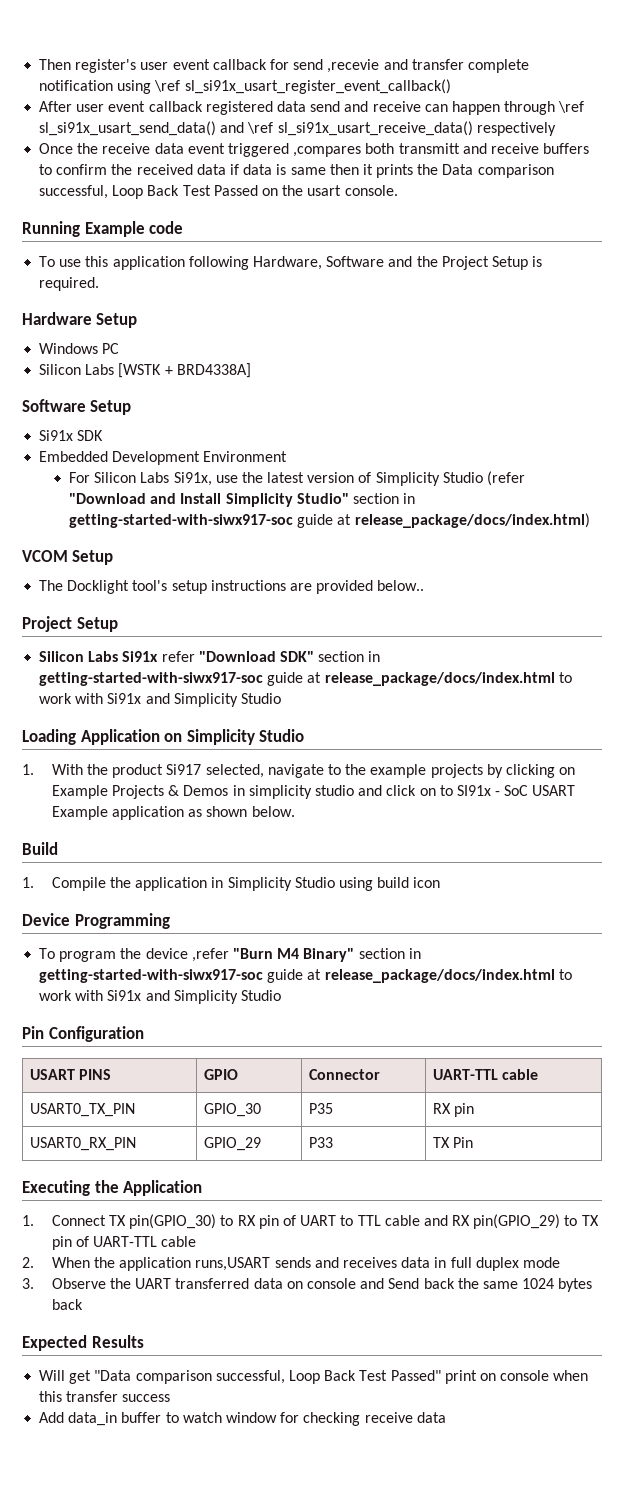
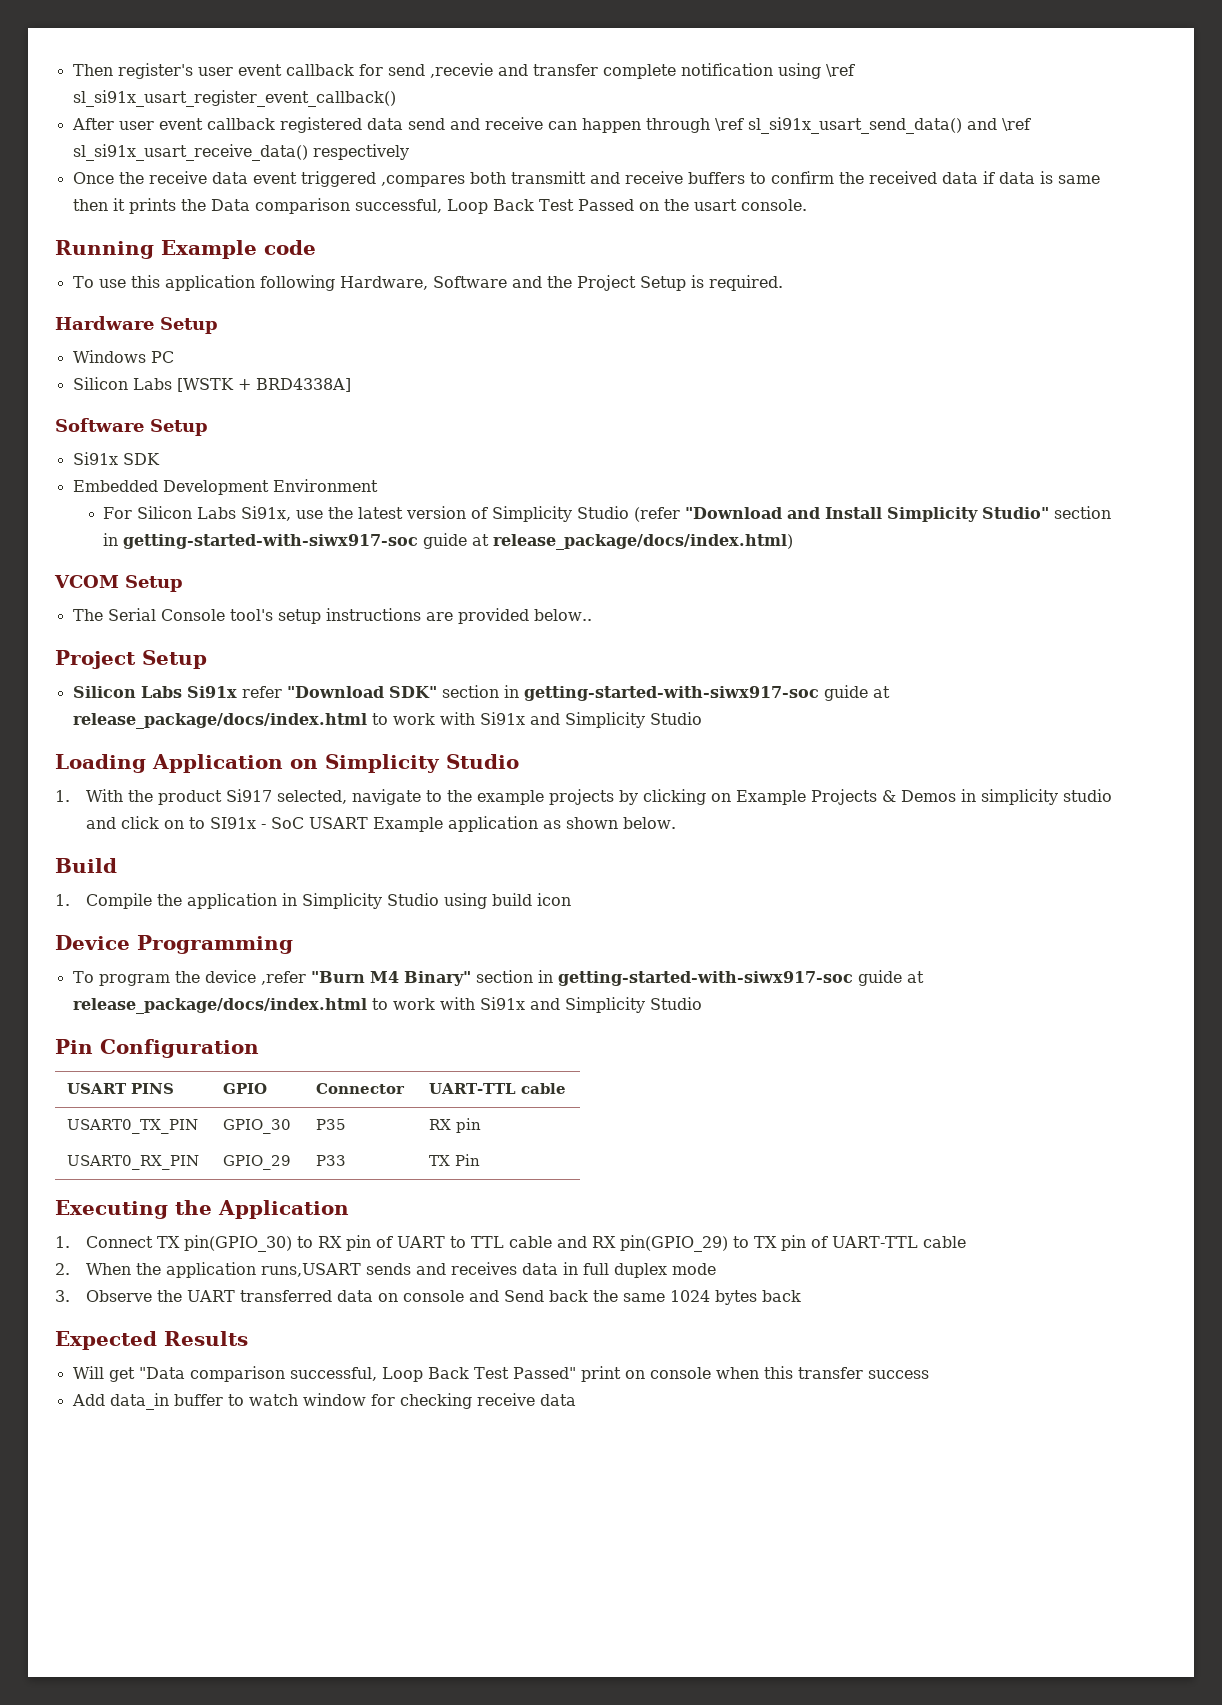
[67,580,130,594] Docklight -> [107,608,225,621] Serial Console

